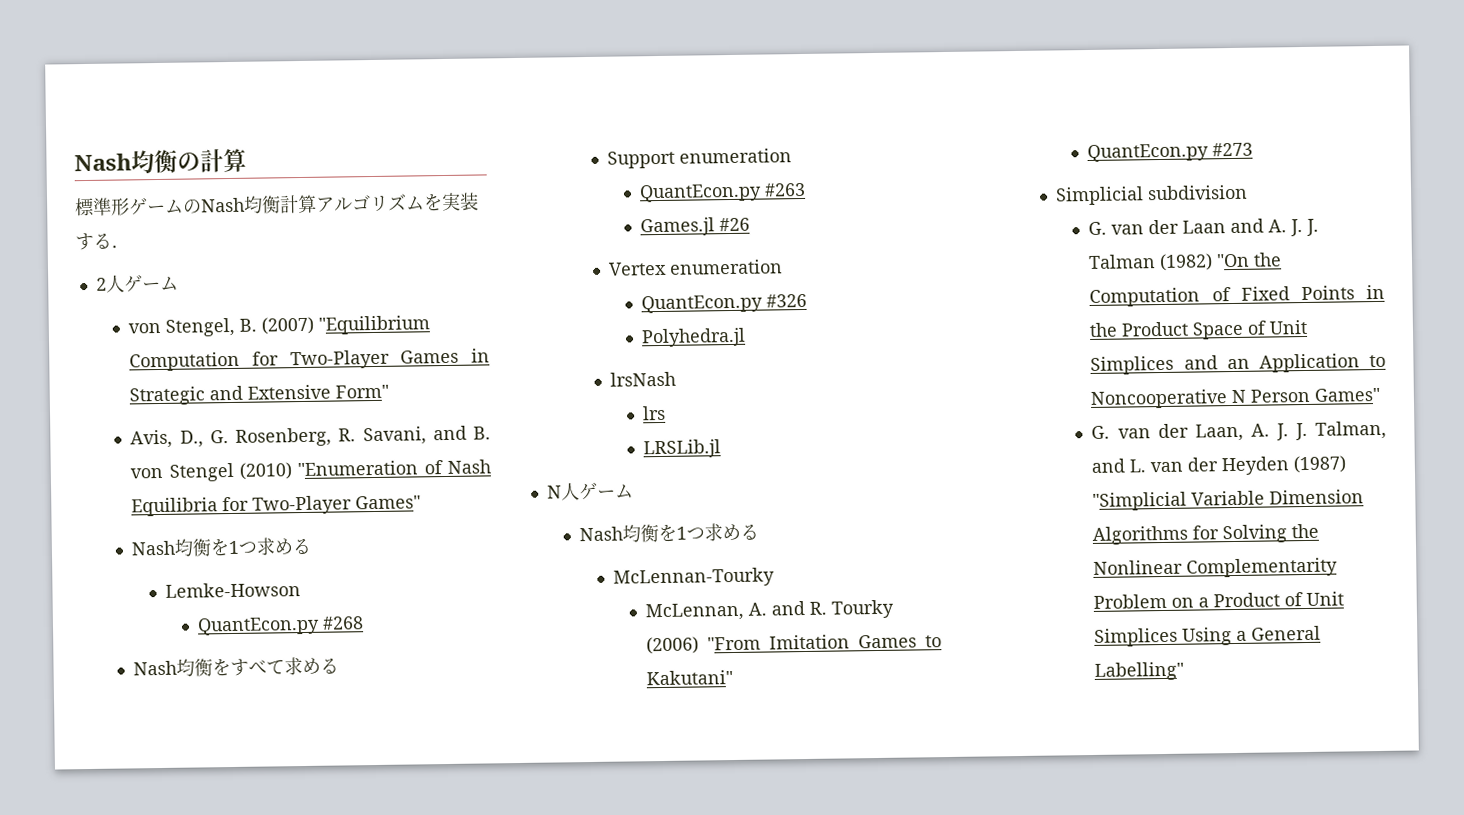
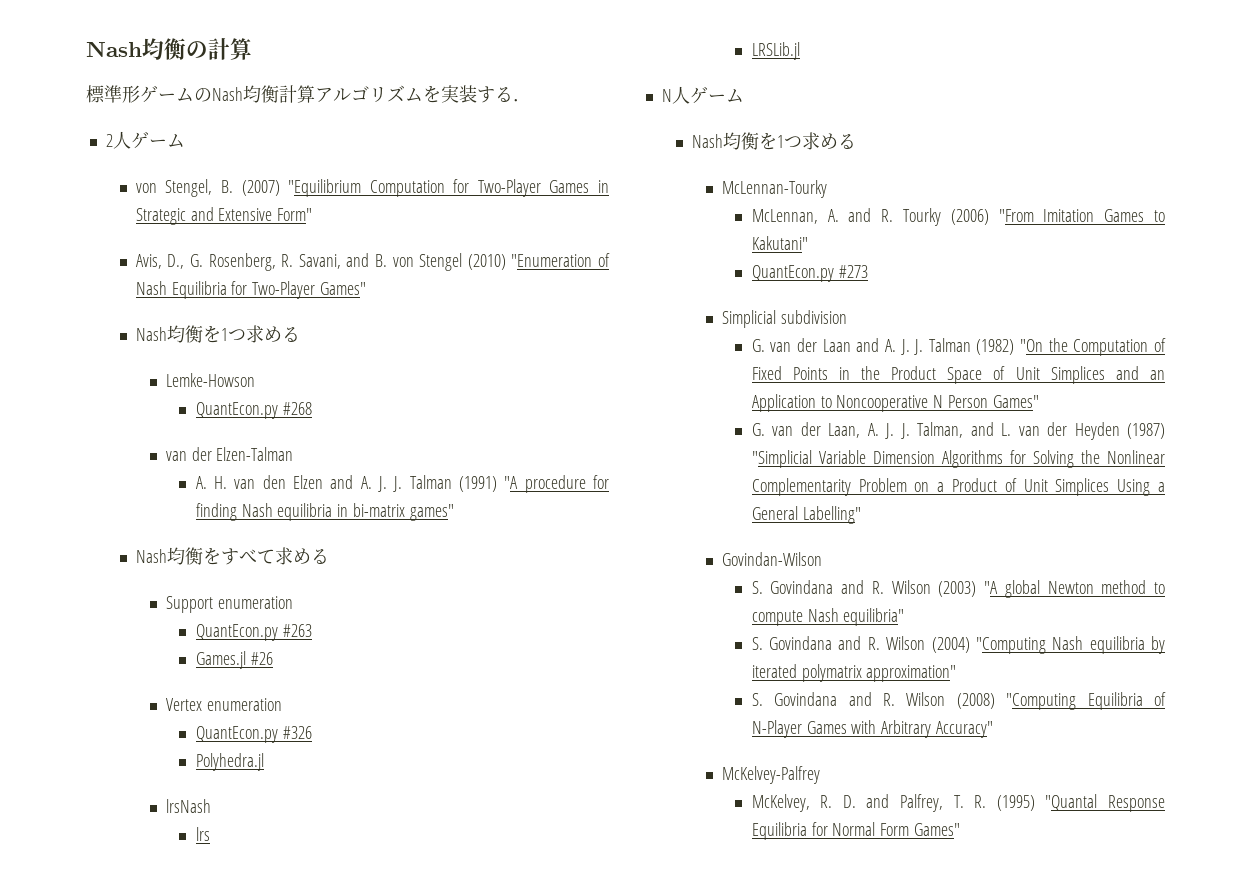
(365, 623) none -> [165,447,294,461] [195,475,609,493] [195,503,454,521] // van der Elzen-Talman // A. H. van den Elzen and A. J. J. Talman (1991) "A procedure for finding Nash equilibria in bi-matrix games"
(1185, 671) none -> [721,552,822,566] [751,580,1165,598] [751,608,905,626] [751,636,1165,654] [751,664,957,682] [751,692,1166,710] [751,720,994,738] [721,766,820,784] [751,794,1165,812] [751,822,961,840] // Govindan-Wilson // S. Govindana and R. Wilson (2003) "A global Newton method to compute Nash equilibria" // S. Govindana and R. Wilson (2004) "Computing Nash equilibria by iterated polymatrix approximation" // S. Govindana and R. Wilson (2008) "Computing Equilibria of N-Player Games with Arbitrary Accuracy" // McKelvey-Palfrey // McKelvey, R. D. and Palfrey, T. R. (1995) "Quantal Response Equilibria for Normal Form Games"

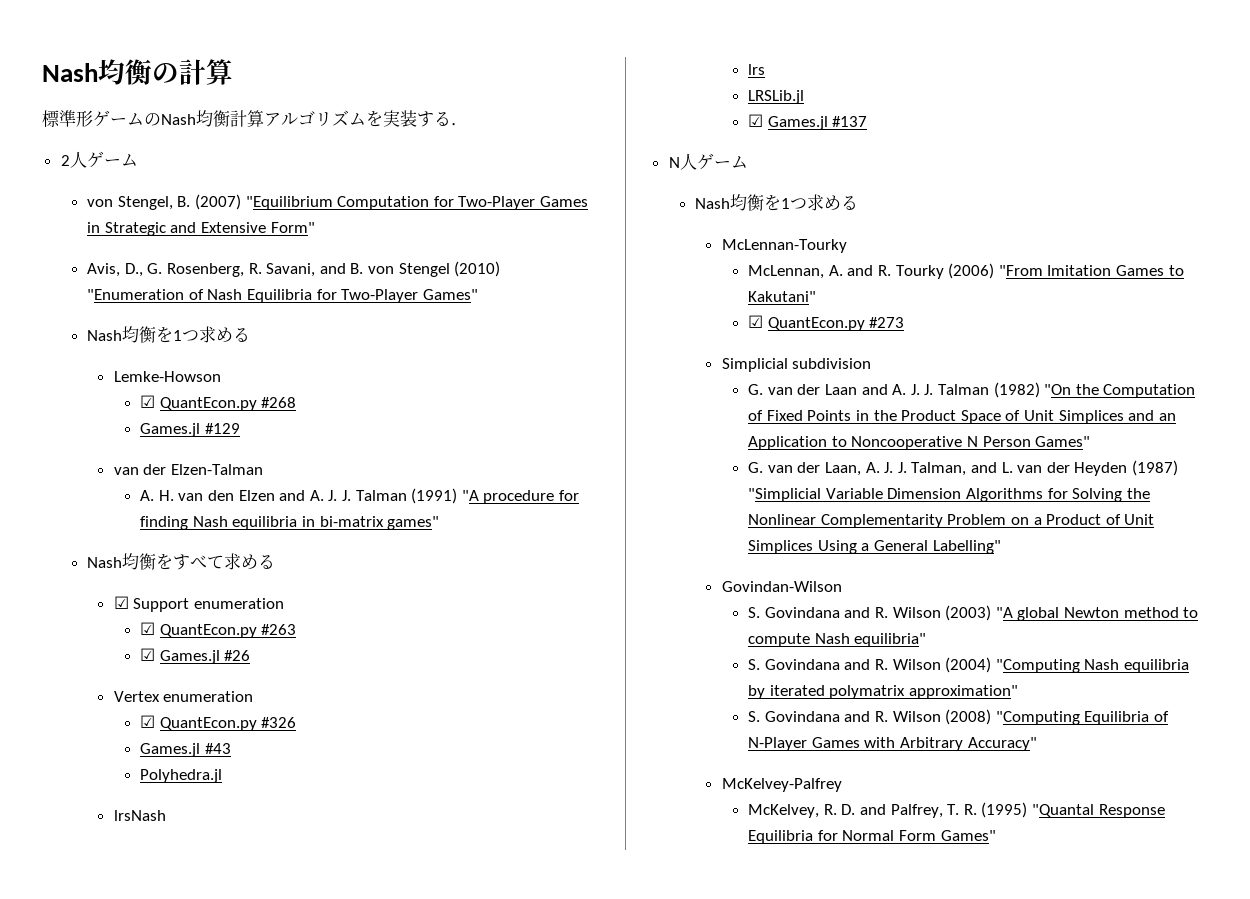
(255, 380) none -> [140,395,156,408] ☑
(312, 408) none -> [140,423,240,437] // Games.jl #129
(329, 556) none -> [113,596,129,609] ☑
(293, 602) none -> [140,622,156,635] ☑
(312, 630) none -> [140,648,156,661] ☑
(282, 704) none -> [140,715,156,728] ☑
(312, 732) none -> [140,743,231,757] // Games.jl #43
(800, 51) none -> [748,114,868,130] // ☑ Games.jl #137
(808, 243) none -> [748,315,764,328] ☑

